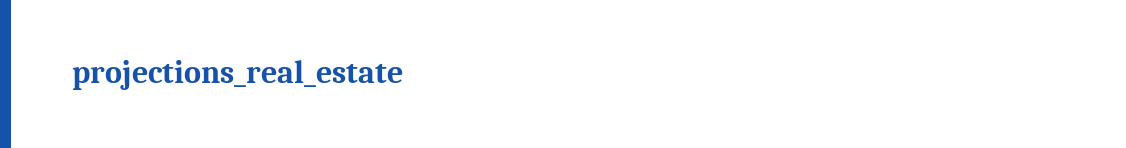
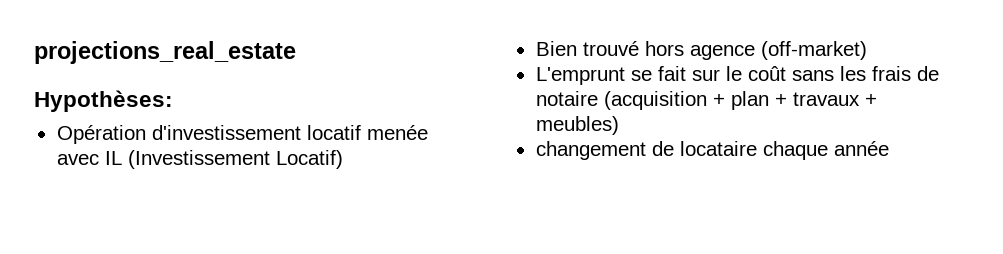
(403, 75) none -> [34,90,173,112] [56,125,428,144] [56,150,343,169] [535,41,867,60] [535,66,939,85] [535,91,877,110] [535,116,619,135] [535,141,889,160] // Hypothèses: // Opération d'investissement locatif menée avec IL (Investissement Locatif) // Bien trouvé hors agence (off-market) // L'emprunt se fait sur le coût sans les frais de notaire (acquisition + plan + travaux + meubles) // changement de locataire chaque année

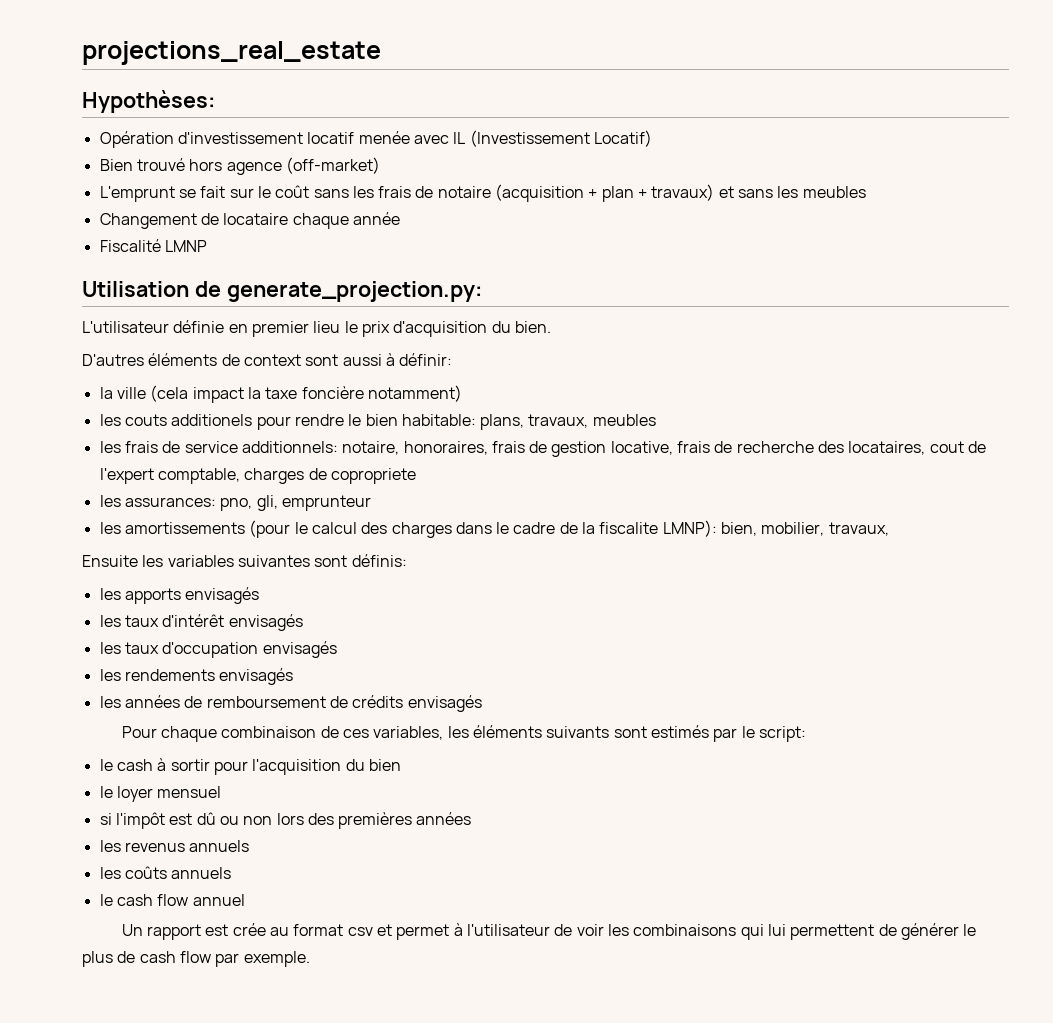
[792,92,877,106] [535,116,619,135] [535,141,889,160] travaux + meubles) // changement de locataire chaque année -> [651,184,866,201] [99,212,400,229] [99,239,207,252] [82,281,482,302] [82,320,551,337] [82,353,453,366] [99,385,462,403] [99,414,656,430] [99,441,987,457] [99,468,416,484] [99,495,371,511] [99,520,889,538] [82,554,407,567] [99,587,260,604] [99,614,303,631] [99,641,337,658] [99,668,294,685] [99,695,482,712] [121,725,806,742] [99,758,401,775] [99,786,222,802] [99,812,472,829] [99,840,250,852] [99,866,232,879] [99,894,245,906] [121,923,977,940] [82,951,310,967] travaux) et sans les meubles // Changement de locataire chaque année // Fiscalité LMNP // Utilisation de generate_projection.py: // L'utilisateur définie en premier lieu le prix d'acquisition du bien. // D'autres éléments de context sont aussi à définir: // la ville (cela impact la taxe foncière notamment) // les couts additionels pour rendre le bien habitable: plans, travaux, meubles // les frais de service additionnels: notaire, honoraires, frais de gestion locative, frais de recherche des locataires, cout de l'expert comptable, charges de copropriete // les assurances: pno, gli, emprunteur // les amortissements (pour le calcul des charges dans le cadre de la fiscalite LMNP): bien, mobilier, travaux, // Ensuite les variables suivantes sont définis: // les apports envisagés // les taux d'intérêt envisagés // les taux d'occupation envisagés // les rendements envisagés // les années de remboursement de crédits envisagés // Pour chaque combinaison de ces variables, les éléments suivants sont estimés par le script: // le cash à sortir pour l'acquisition du bien // le loyer mensuel // si l'impôt est dû ou non lors des premières années // les revenus annuels // les coûts annuels // le cash flow annuel // Un rapport est crée au format csv et permet à l'utilisateur de voir les combinaisons qui lui permettent de générer le plus de cash flow par exemple.

